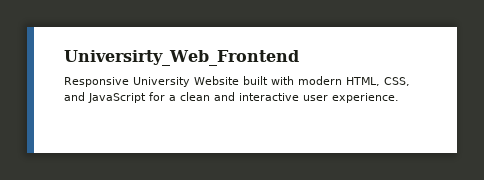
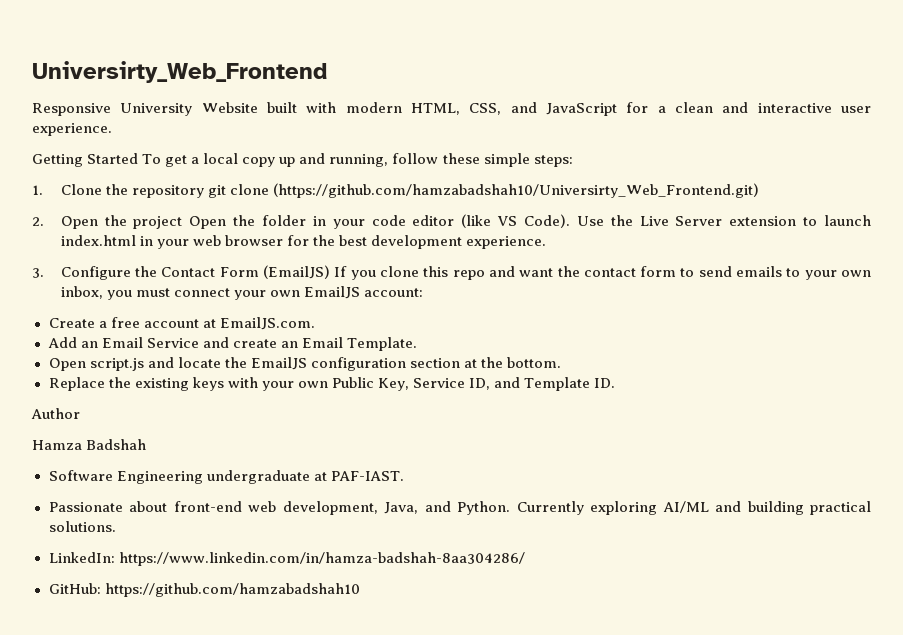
(399, 98) none -> [32,153,573,167] [32,183,759,198] [32,214,871,229] [60,235,547,249] [32,265,871,280] [60,286,424,300] [48,317,315,330] [47,337,417,351] [48,357,561,371] [48,377,616,391] [31,408,80,419] [32,439,147,450] [48,470,404,484] [48,501,871,515] [48,521,116,532] [48,552,525,566] [48,583,360,597] // Getting Started To get a local copy up and running, follow these simple steps: // 1. Clone the repository git clone (https://github.com/hamzabadshah10/Universirty_Web_Frontend.git) // 2. Open the project Open the folder in your code editor (like VS Code). Use the Live Server extension to launch index.html in your web browser for the best development experience. // 3. Configure the Contact Form (EmailJS) If you clone this repo and want the contact form to send emails to your own inbox, you must connect your own EmailJS account: // Create a free account at EmailJS.com. // Add an Email Service and create an Email Template. // Open script.js and locate the EmailJS configuration section at the bottom. // Replace the existing keys with your own Public Key, Service ID, and Template ID. // Author // Hamza Badshah // Software Engineering undergraduate at PAF-IAST. // Passionate about front-end web development, Java, and Python. Currently exploring AI/ML and building practical solutions. // LinkedIn: https://www.linkedin.com/in/hamza-badshah-8aa304286/ // GitHub: https://github.com/hamzabadshah10

